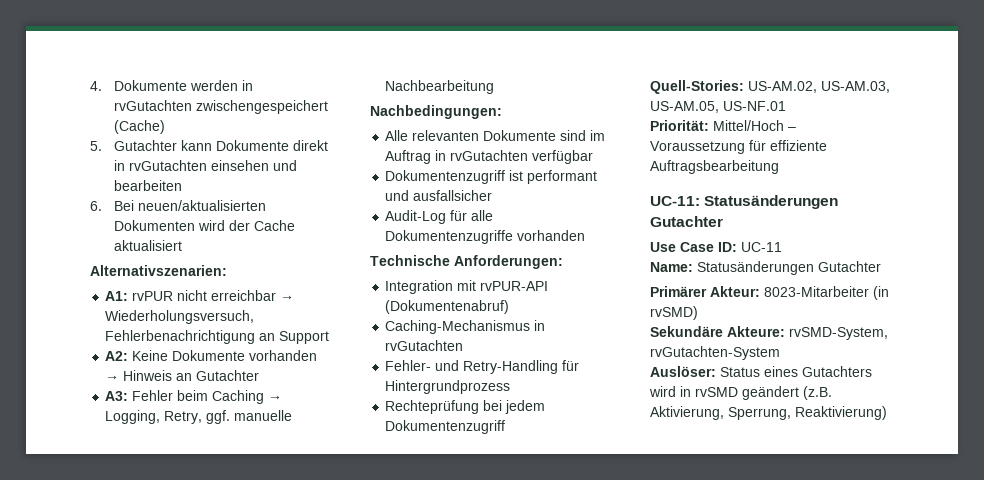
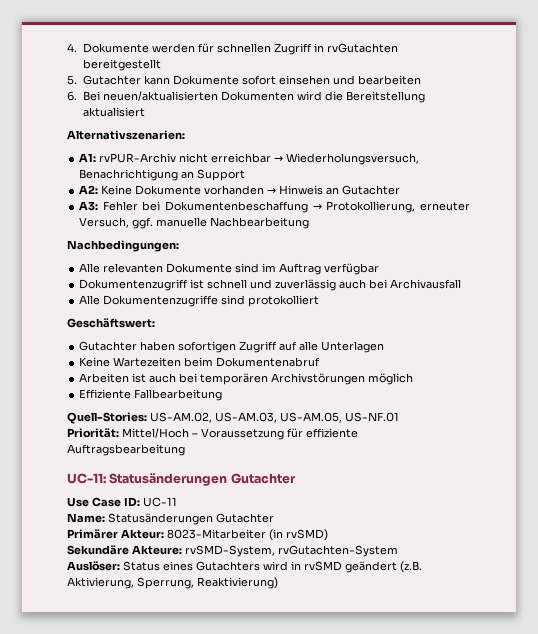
[241,80,253,91] [113,100,328,114] [113,120,165,134] in rvGutachten zwischengespeichert (Cache) -> [197,43,398,55] [82,59,161,71] für schnellen Zugriff in rvGutachten bereitgestellt
[292,140,328,151] [113,160,207,171] direkt in rvGutachten -> [241,75,276,85] sofort
[228,220,295,231] der Cache -> [324,91,425,103] die Bereitstellung
[132,291,174,301] rvPUR -> [99,153,177,163] rvPUR-Archiv
[105,330,256,344] Fehlerbenachrichtigung -> [79,169,179,181] Benachrichtigung
[177,390,283,404] [105,410,203,424] beim Caching → Logging, Retry, -> [142,201,470,213] [79,217,130,228] bei Dokumentenbeschaffung → Protokollierung, erneuter Versuch,
[435,150,529,161] in rvGutachten -> (322, 269) none
[527,170,598,184] [385,190,493,201] [385,210,494,224] [385,230,586,244] [370,255,563,269] [385,280,549,294] [385,300,510,314] [385,320,546,334] [385,340,464,351] [385,360,580,374] [385,380,511,394] [385,400,546,414] [385,420,506,434] performant und ausfallsicher // Audit-Log für alle Dokumentenzugriffe vorhanden // Technische Anforderungen: // Integration mit rvPUR-API (Dokumentenabruf) // Caching-Mechanismus in rvGutachten // Fehler- und Retry-Handling für Hintergrundprozess // Rechteprüfung bei jedem Dokumentenzugriff -> [207,279,462,291] [79,295,320,307] [67,318,155,328] [79,341,385,353] [79,357,321,367] [79,373,414,385] [79,389,223,401] schnell und zuverlässig auch bei Archivausfall // Alle Dokumentenzugriffe sind protokolliert // Geschäftswert: // Gutachter haben sofortigen Zugriff auf alle Unterlagen // Keine Wartezeiten beim Dokumentenabruf // Arbeiten ist auch bei temporären Archivstörungen möglich // Effiziente Fallbearbeitung

